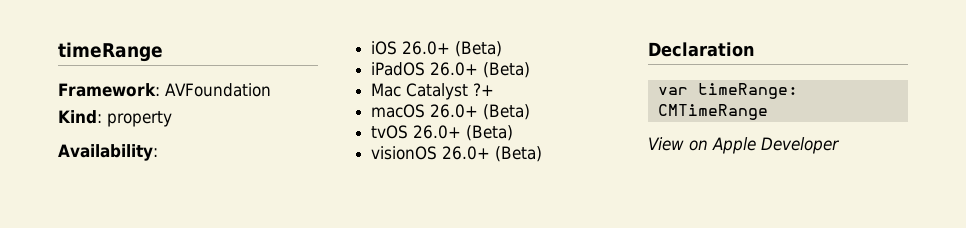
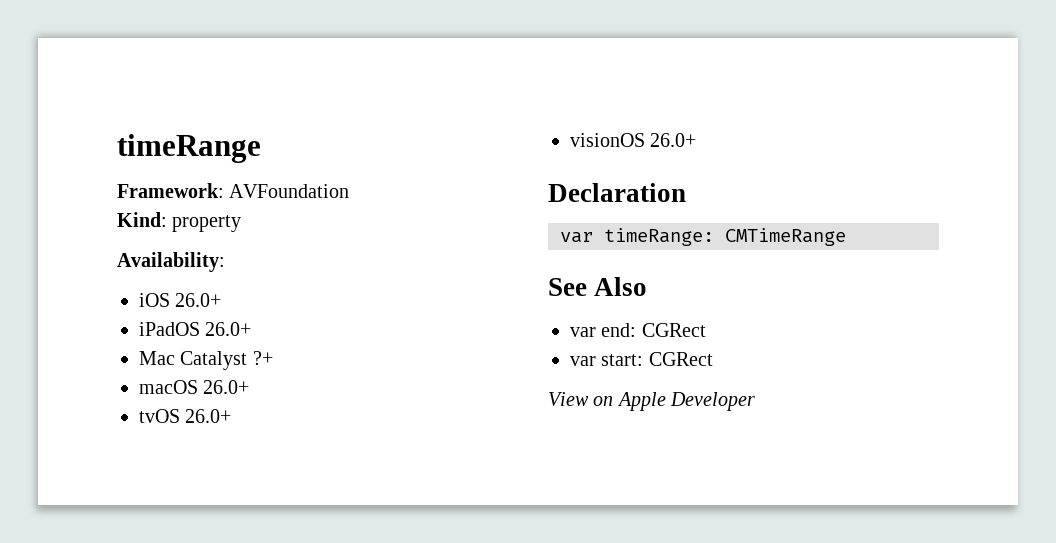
[455,41,503,57] (Beta) -> (222, 300) none
[483,62,531,78] (Beta) -> (252, 329) none
[483,104,531,120] (Beta) -> (250, 387) none
[466,125,514,141] (Beta) -> (232, 416) none
[495,146,543,162] (Beta) -> (697, 140) none
(768, 112) none -> [548,277,648,296] [570,323,706,337] [570,352,713,366] // See Also // var end: CGRect // var start: CGRect

